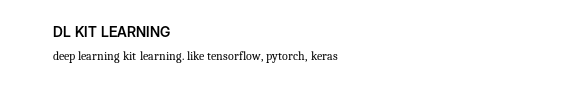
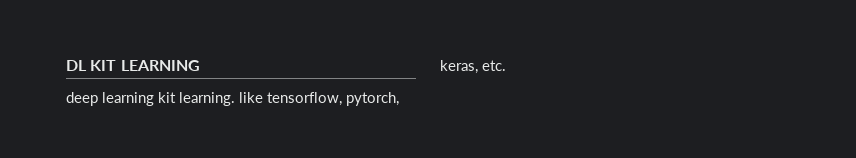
[310,51,338,60] keras -> [440,60,506,74] keras, etc.

